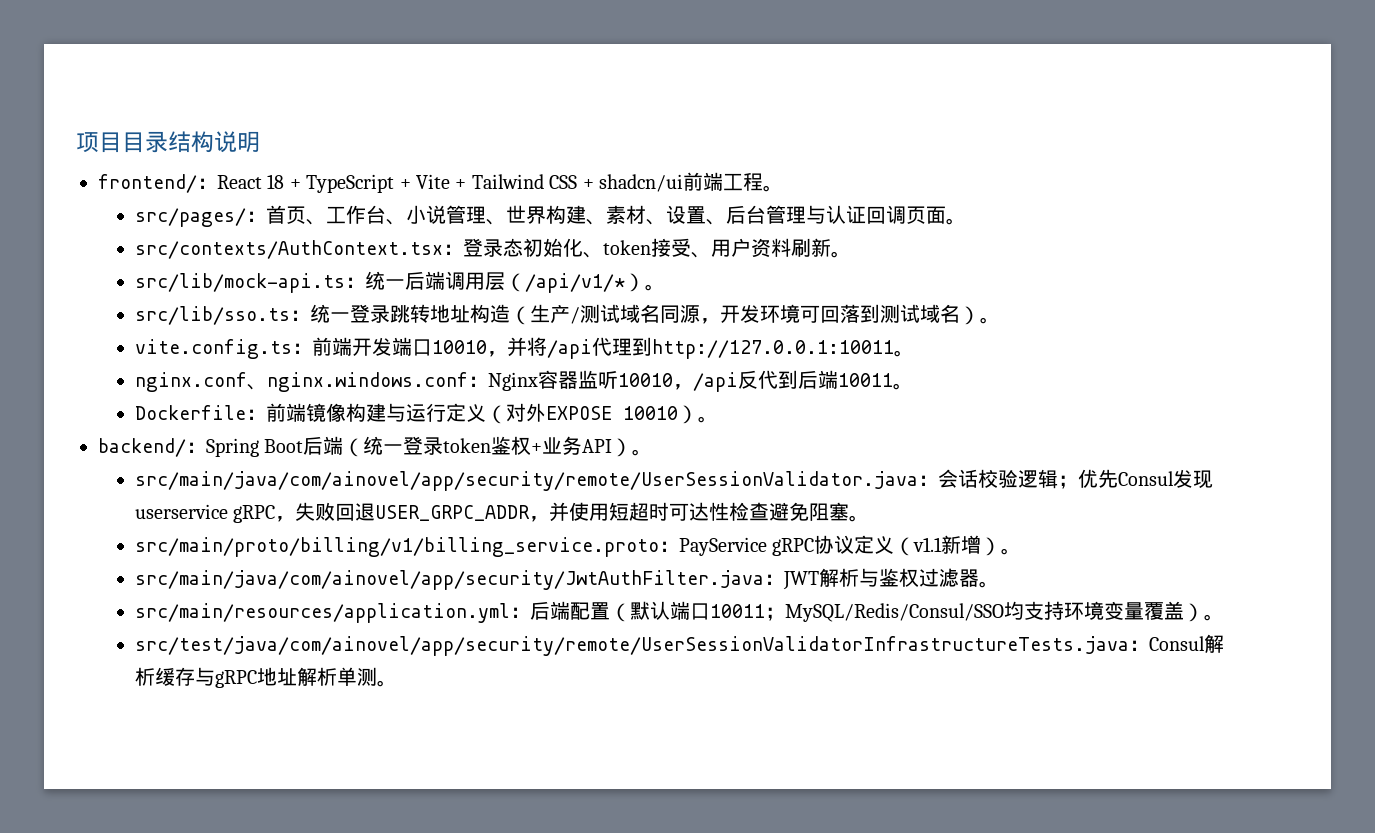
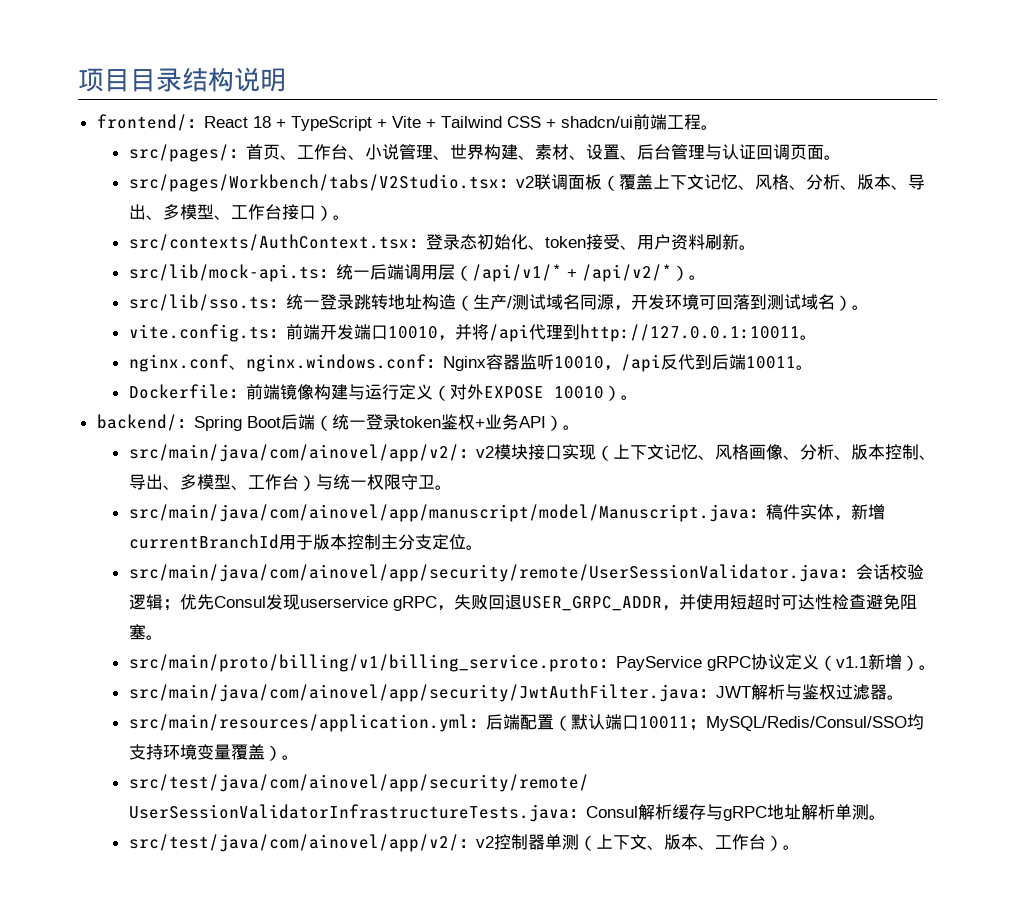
(966, 221) none -> [128,174,925,192] [128,204,350,221] // src/pages/Workbench/tabs/V2Studio.tsx：v2联调面板（覆盖上下文记忆、风格、分析、版本、导出、多模型、工作台接口）。
(625, 283) none -> [566,264,672,282] + /api/v2/*
(653, 452) none -> [128,444,936,462] [128,474,452,491] [128,504,885,522] [128,534,483,550] // src/main/java/com/ainovel/app/v2/：v2模块接口实现（上下文记忆、风格画像、分析、版本控制、导出、多模型、工作台）与统一权限守卫。 // src/main/java/com/ainovel/app/manuscript/model/Manuscript.java：稿件实体，新增currentBranchId用于版本控制主分支定位。
(397, 683) none -> [128,834,800,852] // src/test/java/com/ainovel/app/v2/：v2控制器单测（上下文、版本、工作台）。

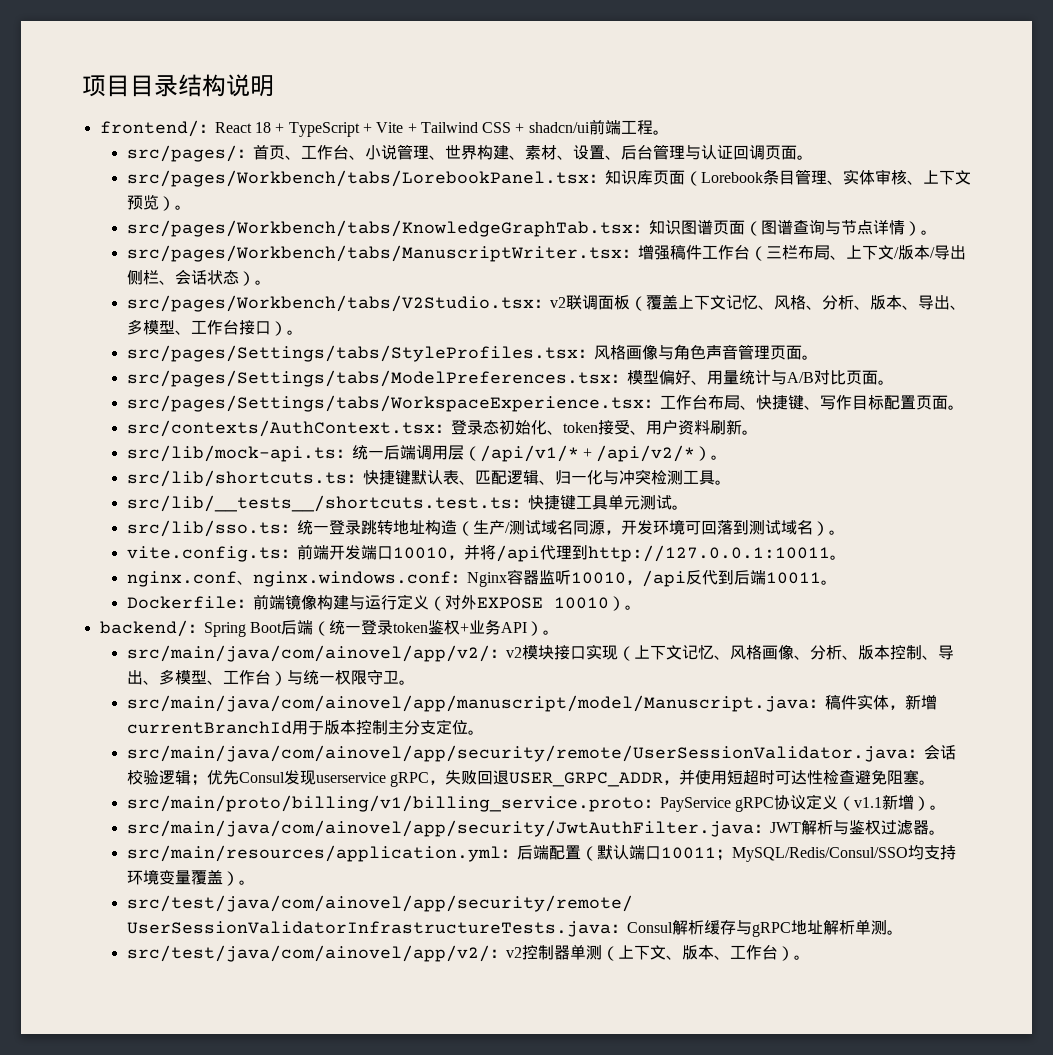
(841, 157) none -> [126,169,971,187] [126,194,191,211] [126,219,937,237] [126,244,966,262] [126,269,271,286] // src/pages/Workbench/tabs/LorebookPanel.tsx：知识库页面（Lorebook条目管理、实体审核、上下文预览）。 // src/pages/Workbench/tabs/KnowledgeGraphTab.tsx：知识图谱页面（图谱查询与节点详情）。 // src/pages/Workbench/tabs/ManuscriptWriter.tsx：增强稿件工作台（三栏布局、上下文/版本/导出侧栏、会话状态）。
(350, 217) none -> [126,344,818,362] [126,370,894,387] [126,394,964,412] // src/pages/Settings/tabs/StyleProfiles.tsx：风格画像与角色声音管理页面。 // src/pages/Settings/tabs/ModelPreferences.tsx：模型偏好、用量统计与A/B对比页面。 // src/pages/Settings/tabs/WorkspaceExperience.tsx：工作台布局、快捷键、写作目标配置页面。
(706, 277) none -> [126,469,731,487] [126,494,688,512] // src/lib/shortcuts.ts：快捷键默认表、匹配逻辑、归一化与冲突检测工具。 // src/lib/__tests__/shortcuts.test.ts：快捷键工具单元测试。

